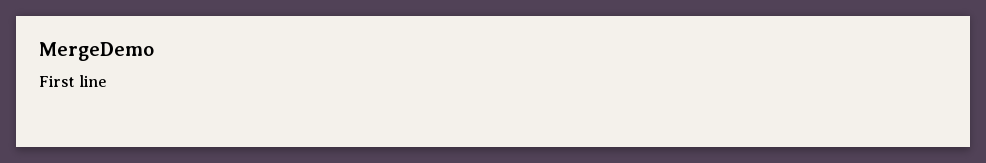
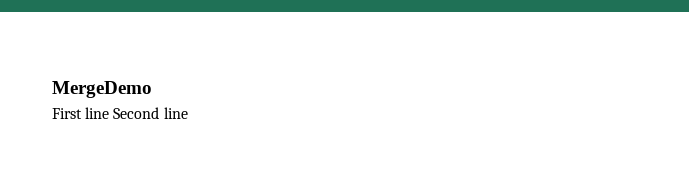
(108, 81) none -> [113,107,188,119] Second line

